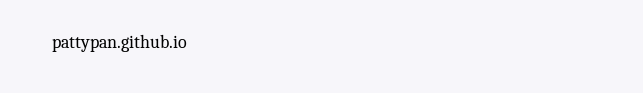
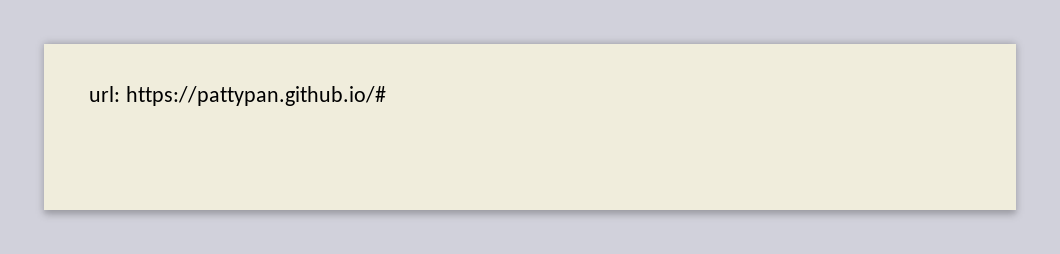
[52,34,187,52] pattypan.github.io -> [89,86,386,106] url: https://pattypan.github.io/#

